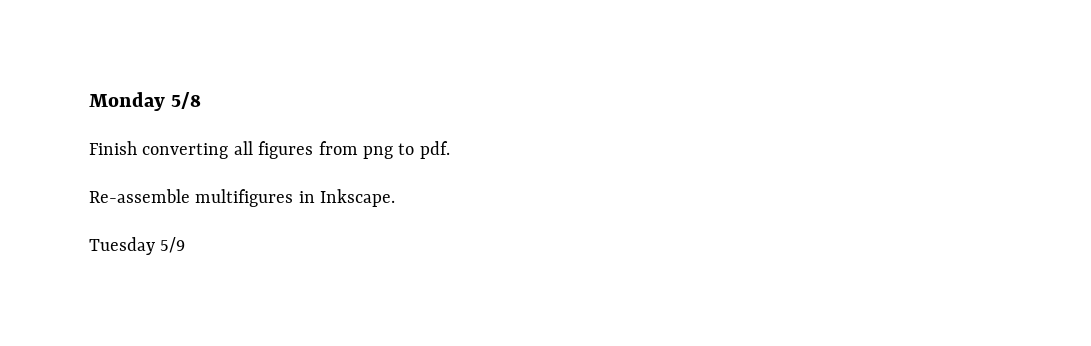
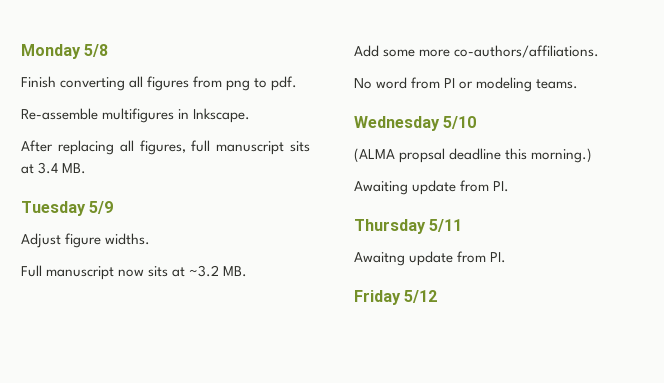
[89,237,186,255] Tuesday 5/9 -> [21,140,310,155] [21,162,87,174] [21,201,114,216] [21,233,151,248] [21,265,248,280] [354,45,600,58] [354,77,579,92] [354,116,477,131] [354,148,593,163] [354,180,510,195] [354,219,463,234] [354,251,507,266] [354,290,438,305] After replacing all figures, full manuscript sits at 3.4 MB. // Tuesday 5/9 // Adjust figure widths. // Full manuscript now sits at ~3.2 MB. // Add some more co-authors/affiliations. // No word from PI or modeling teams. // Wednesday 5/10 // (ALMA propsal deadline this morning.) // Awaiting update from PI. // Thursday 5/11 // Awaitng update from PI. // Friday 5/12

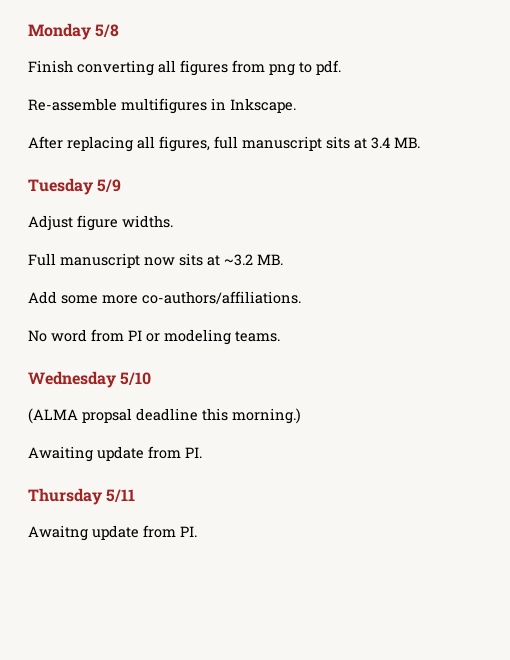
[354,290,438,305] // Friday 5/12 -> (197, 531) none

